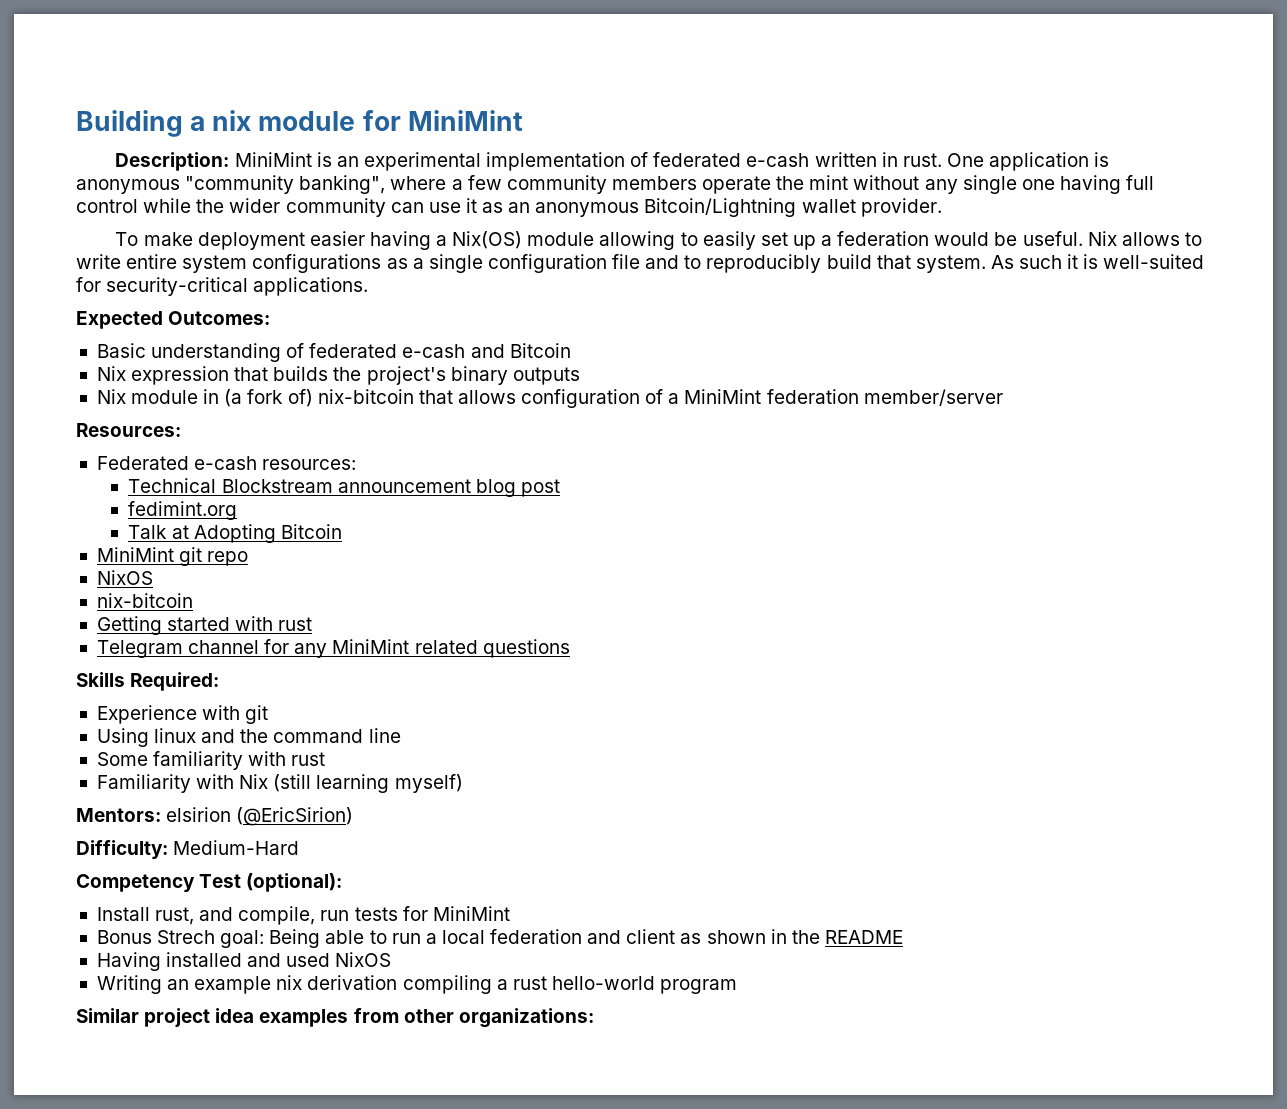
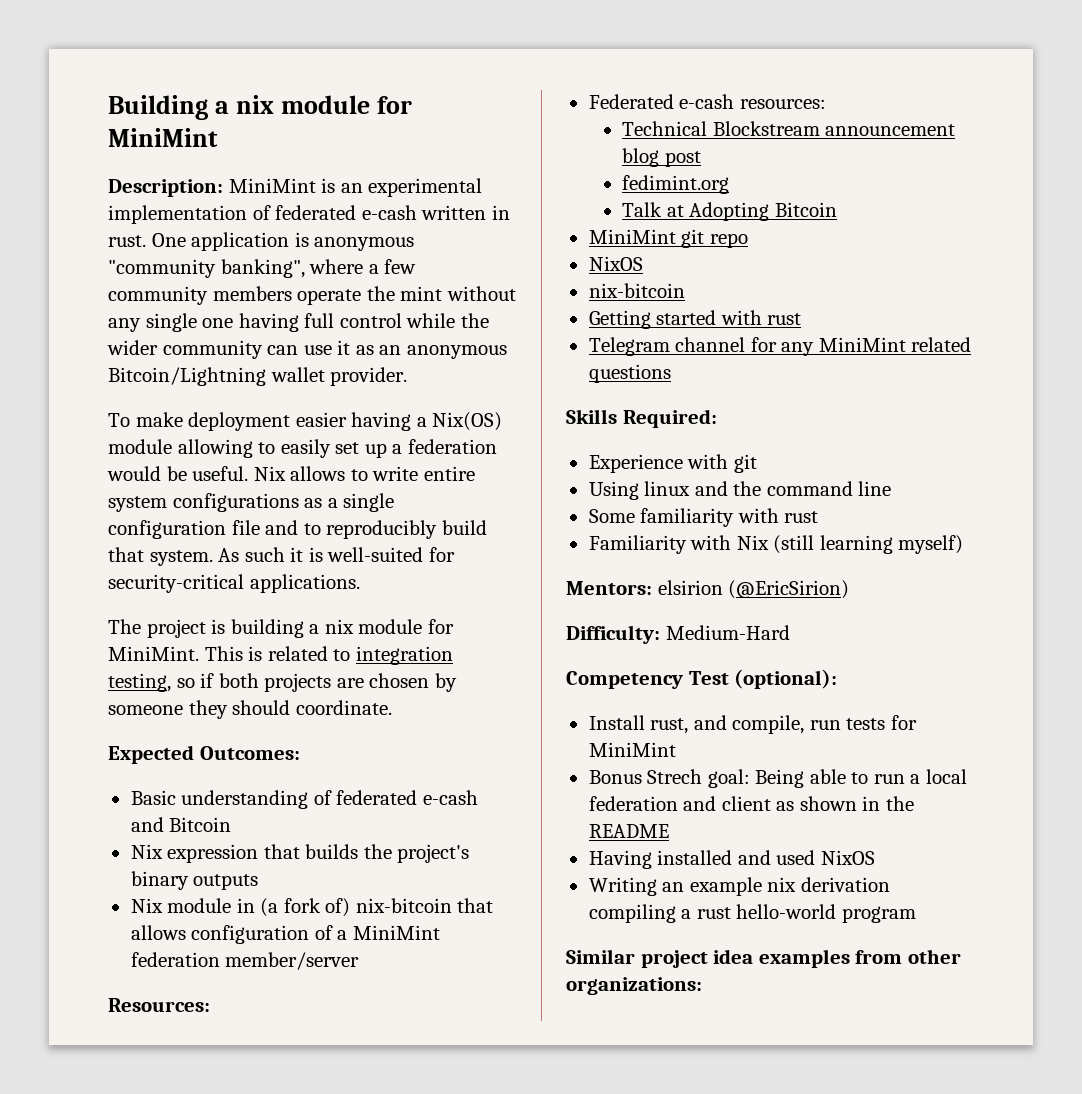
(369, 286) none -> [108,619,454,638] [108,646,453,665] [108,673,457,692] [108,700,392,719] // The project is building a nix module for MiniMint. This is related to integration testing, so if both projects are chosen by someone they should coordinate.

